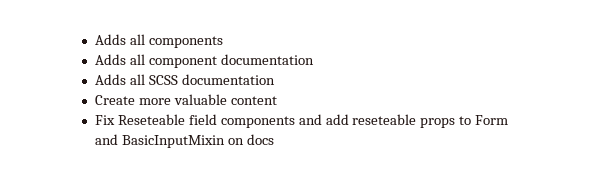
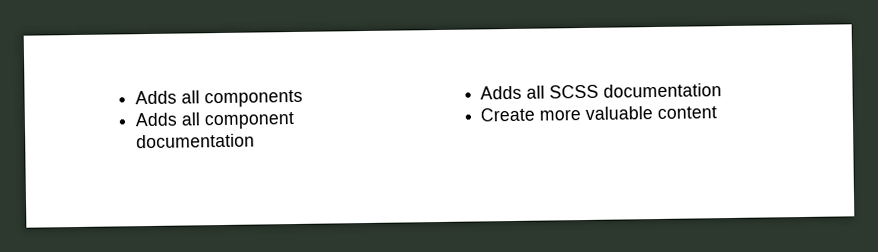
[94,114,509,128] [94,134,274,148] // Fix Reseteable field components and add reseteable props to Form and BasicInputMixin on docs -> (718, 112) none

